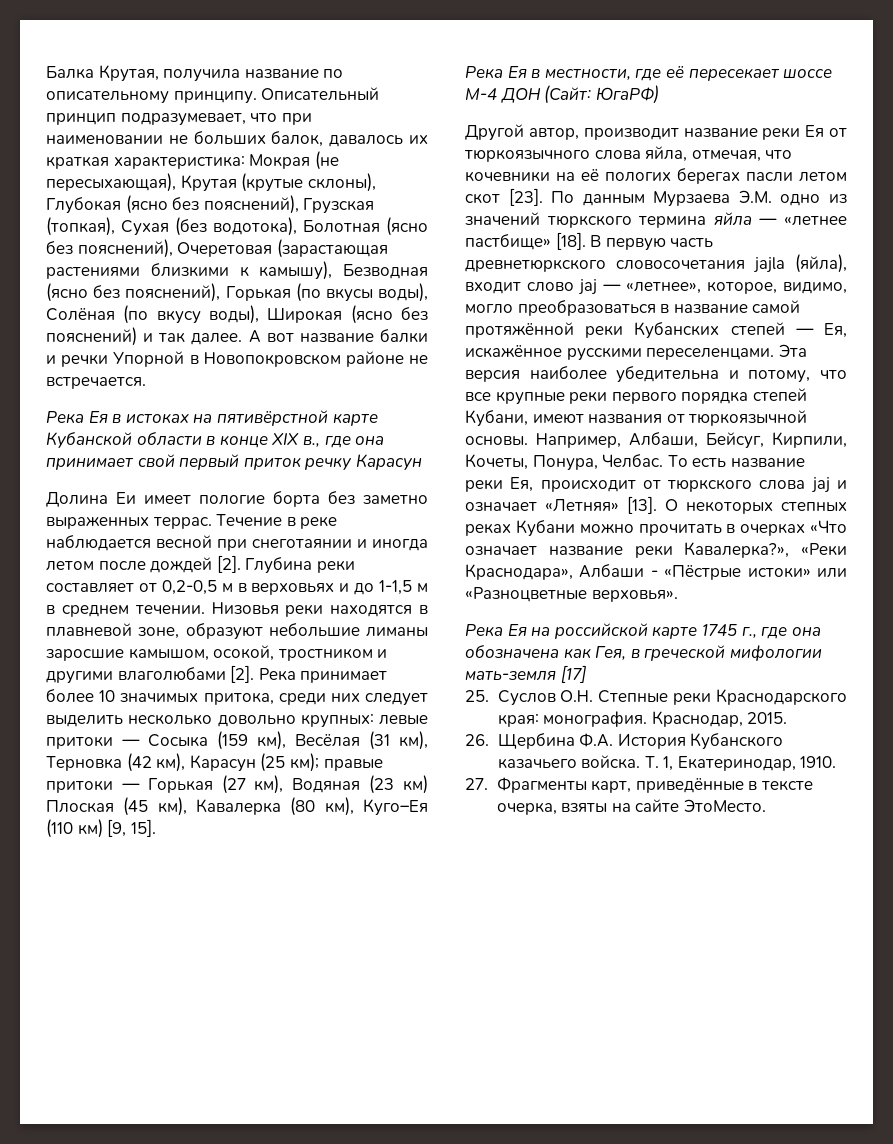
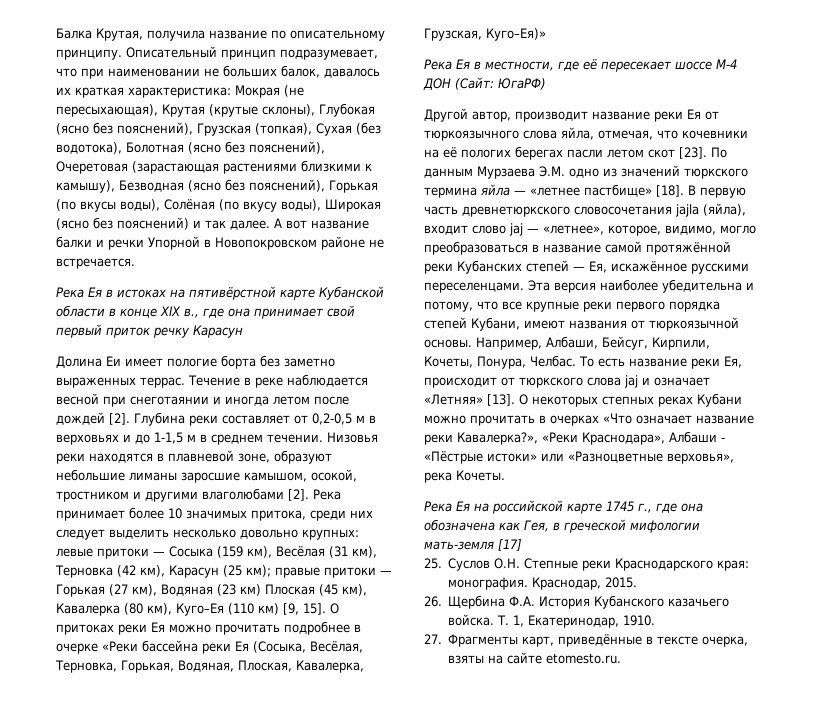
(156, 828) none -> [330,603,339,614] [56,621,361,635] [56,640,363,654] [55,660,364,673] [424,28,546,41] О притоках реки Ея можно прочитать подробнее в очерке «Реки бассейна реки Ея (Сосыка, Весёлая, Терновка, Горькая, Водяная, Плоская, Кавалерка, Грузская, Куго–Ея)»
[591,590,678,602] верховья». -> [667,453,734,464] [424,470,505,483] верховья», река Кочеты.
[683,799,766,812] ЭтоМесто. -> [546,653,622,664] etomesto.ru.

